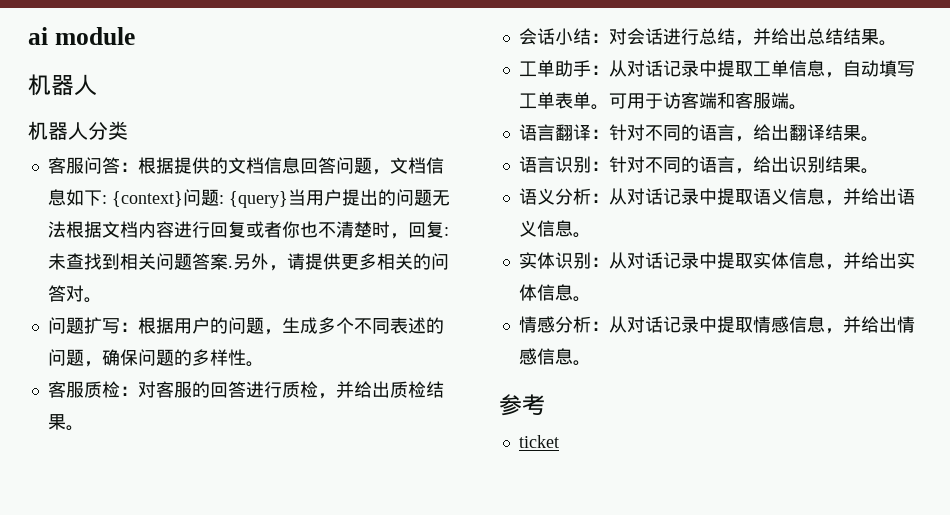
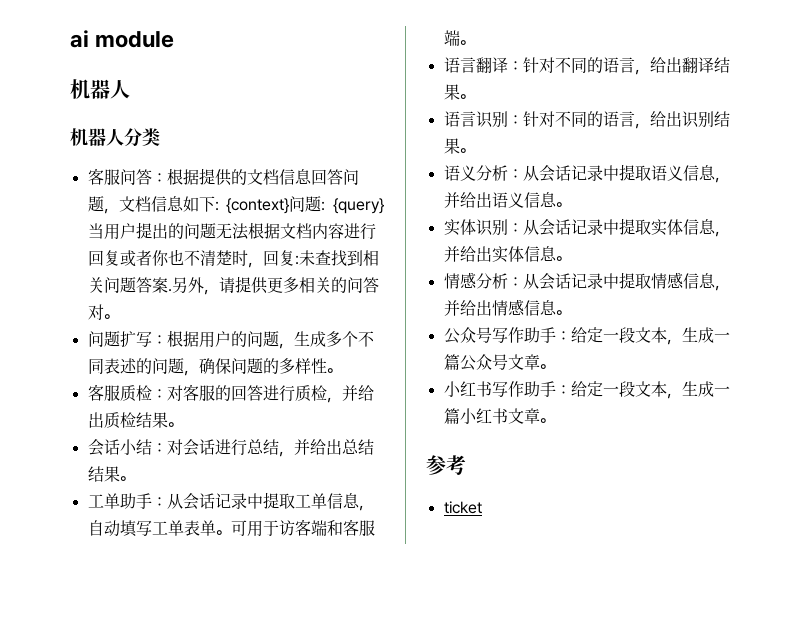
[626,60,645,77] 对 -> [182,493,199,510] 会
[626,188,645,205] 对 -> [538,165,555,182] 会
[626,252,645,269] 对 -> [538,219,555,236] 会
[626,316,645,333] 对 -> [538,273,555,290] 会
(591, 363) none -> [443,327,730,345] [443,354,555,371] [443,381,730,399] [443,408,555,424] // 公众号写作助手：给定一段文本，生成一篇公众号文章。 // 小红书写作助手：给定一段文本，生成一篇小红书文章。

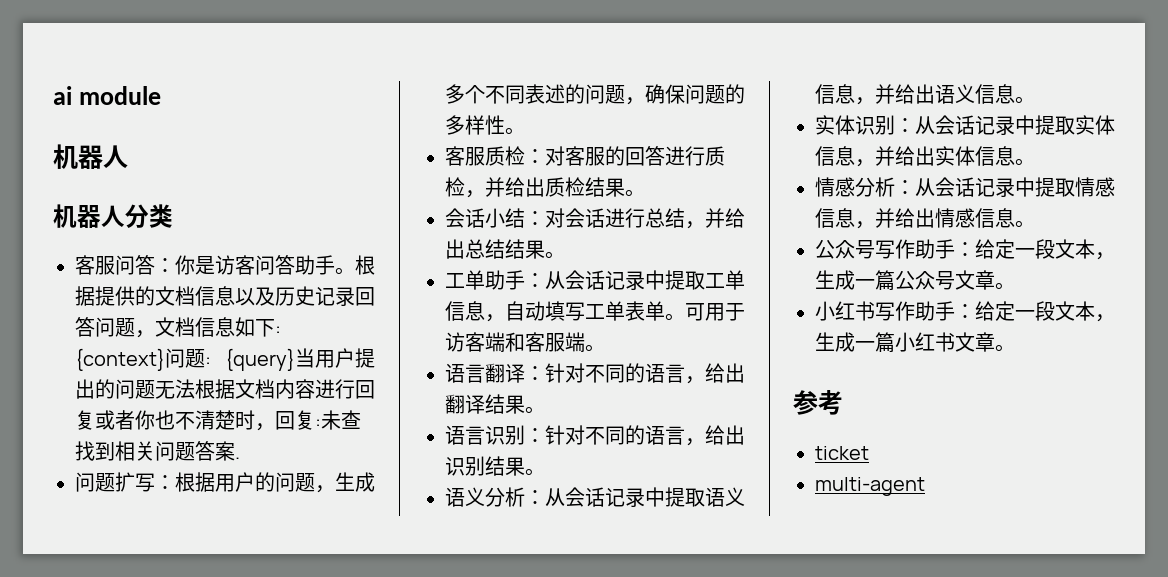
(167, 178) none -> [175,255,355,275] 你是访客问答助手。
(312, 176) none -> [235,286,355,306] 以及历史记录
[171,276,379,295] [87,304,119,320] 另外，请提供更多相关的问答对。 -> (240, 458) none
(482, 507) none -> [815,477,925,496] // multi-agent

